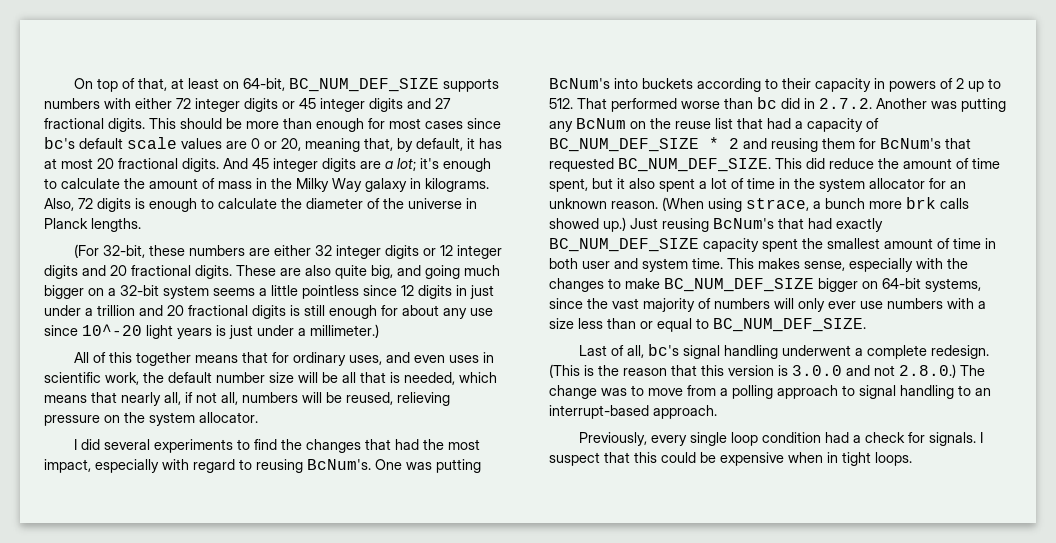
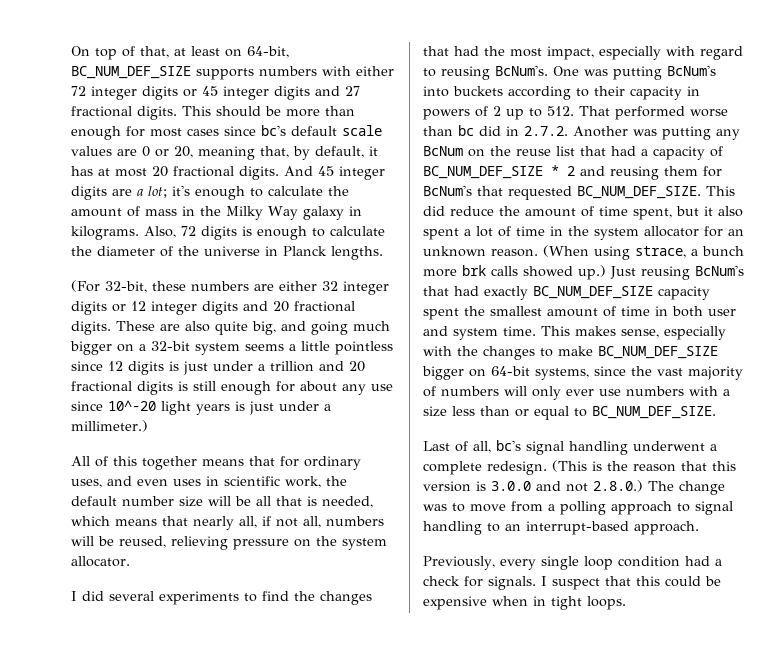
[456,285,467,296] in -> [169,361,179,371] is

